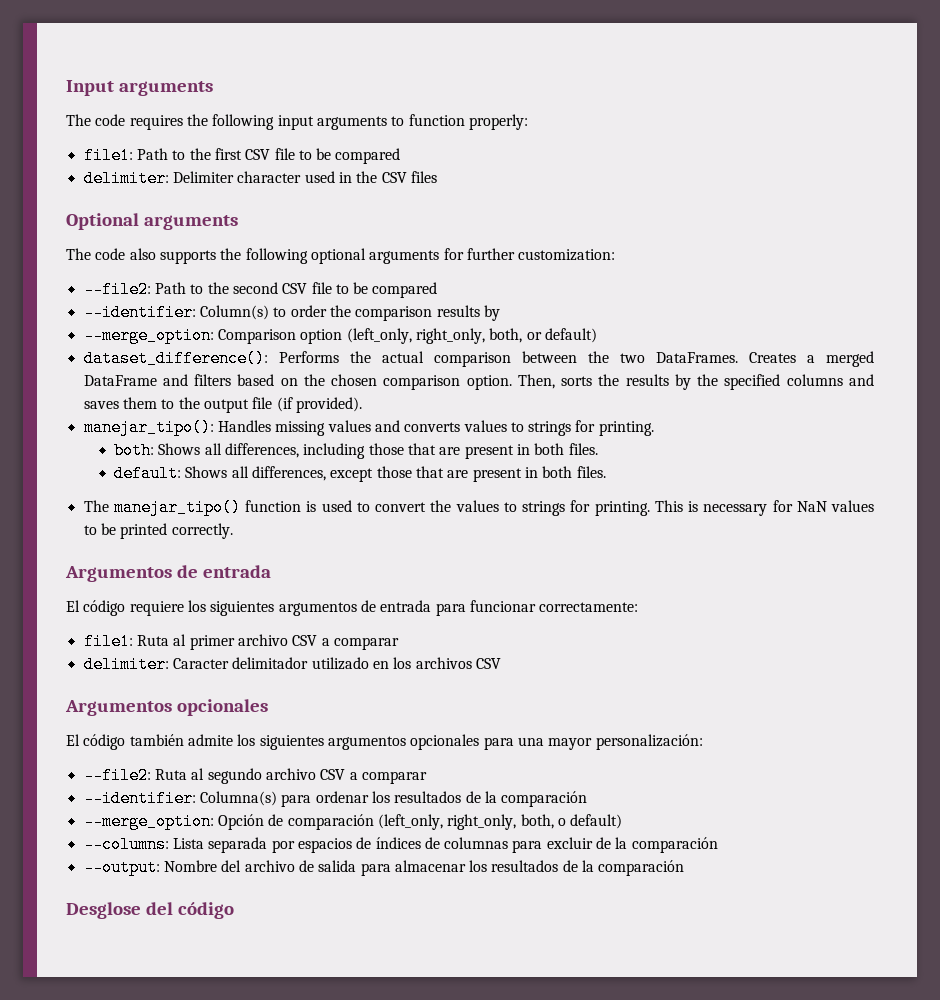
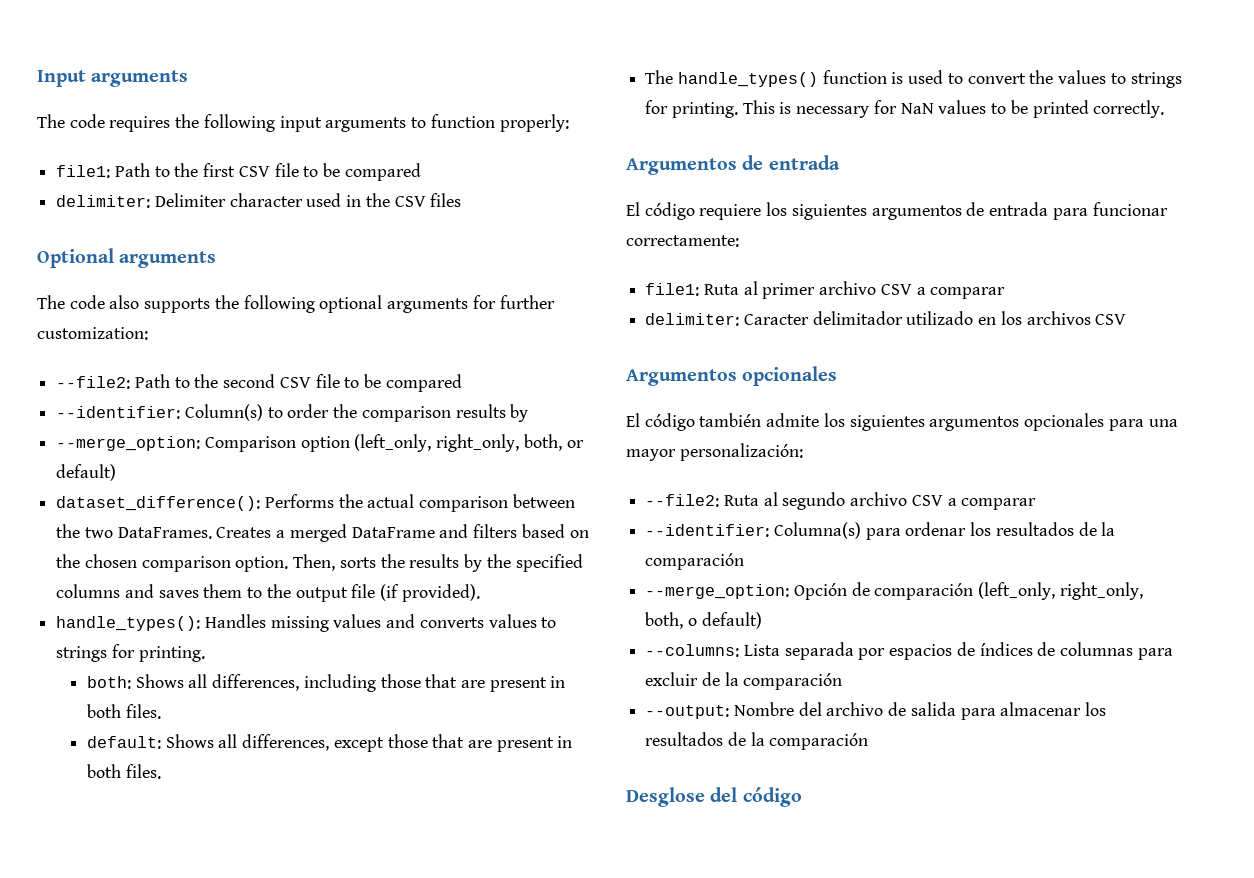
[83,419,214,436] manejar_tipo(): -> [56,616,201,631] handle_types():
[113,499,241,516] manejar_tipo() -> [677,72,818,87] handle_types()

